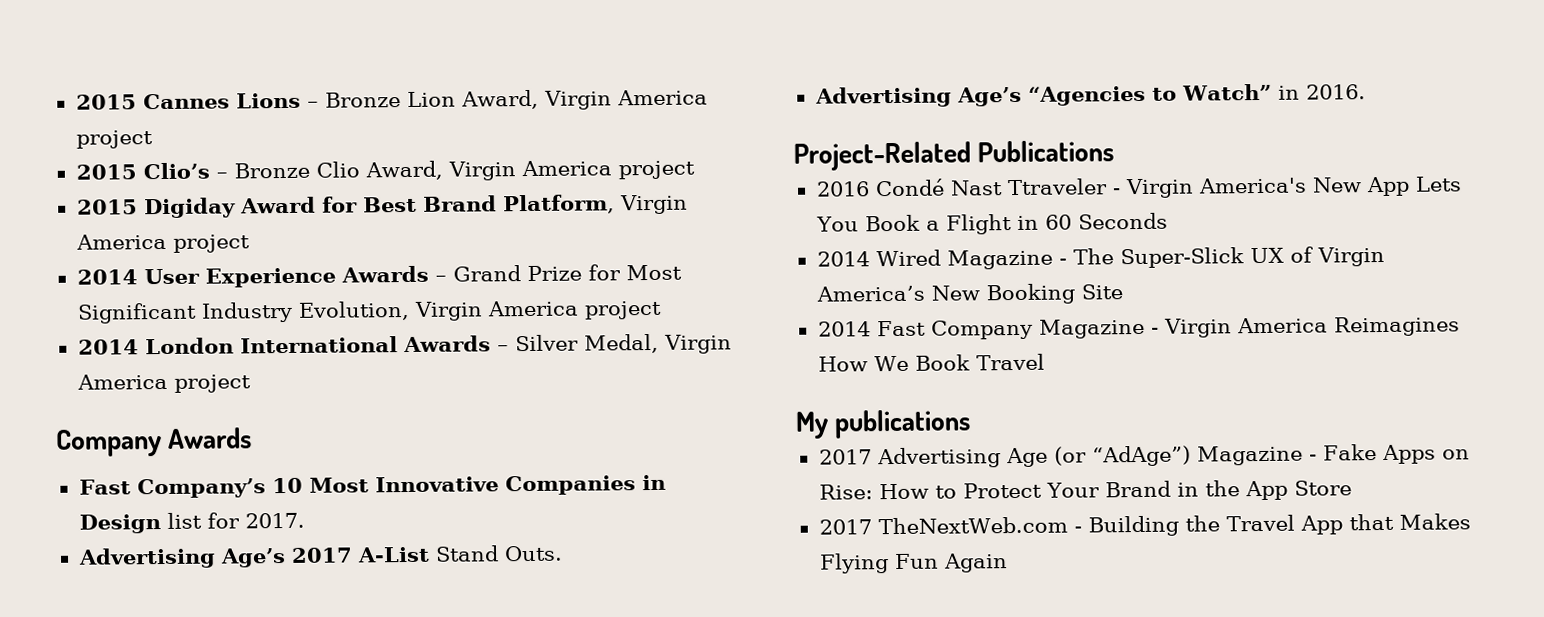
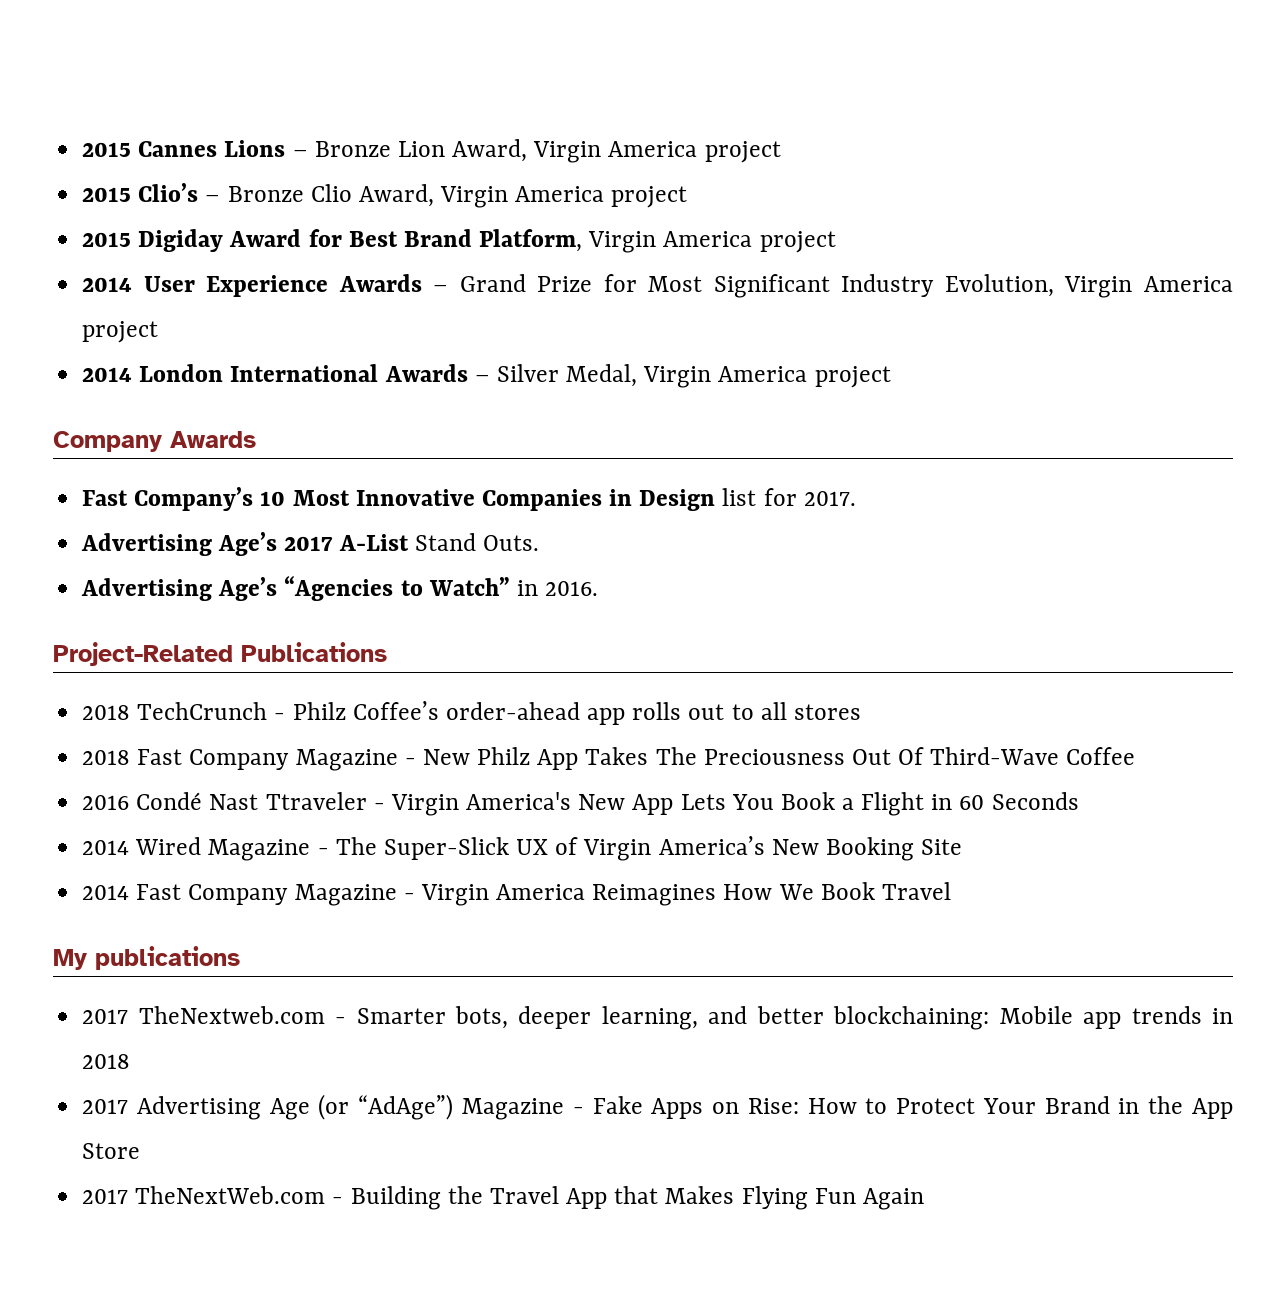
(1115, 151) none -> [82,701,861,725] [82,747,1136,771] // 2018 TechCrunch - Philz Coffee’s order-ahead app rolls out to all stores // 2018 Fast Company Magazine - New Philz App Takes The Preciousness Out Of Third-Wave Coffee
(972, 424) none -> [82,1006,1233,1030] [82,1054,131,1069] // 2017 TheNextweb.com - Smarter bots, deeper learning, and better blockchaining: Mobile app trends in 2018

